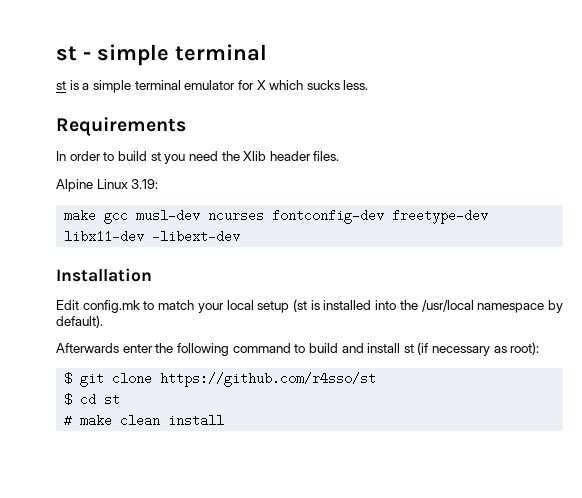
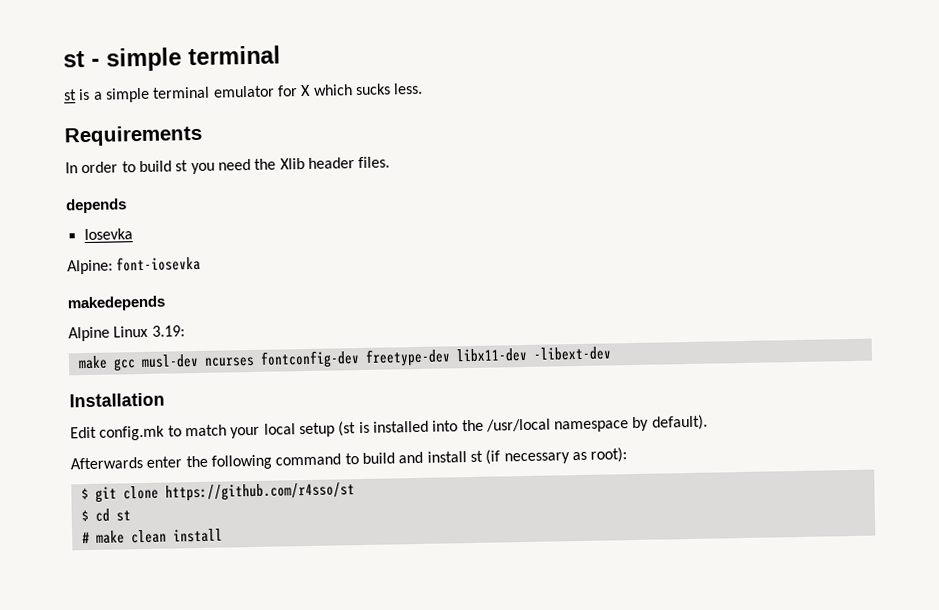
(340, 156) none -> [65,198,127,214] [83,228,133,241] [67,255,202,275] [67,295,166,312] // depends // Iosevka // Alpine: font-iosevka // makedepends

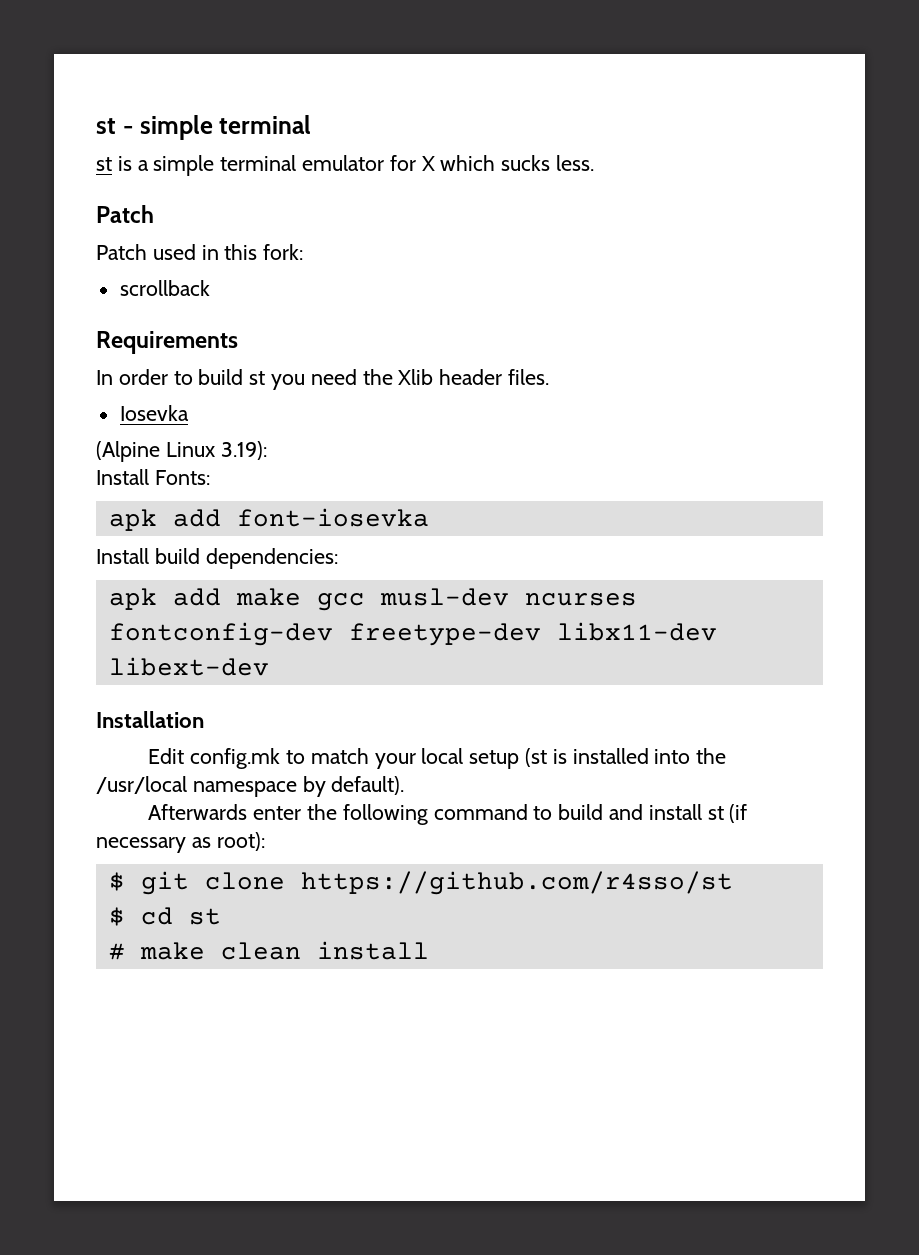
(424, 88) none -> [96,205,154,223] [96,244,304,260] [119,280,210,296] // Patch // Patch used in this fork: // scrollback
[65,198,127,214] // depends -> (550, 377) none
[67,255,202,275] [67,295,166,312] [68,325,185,342] Alpine: font-iosevka // makedepends // Alpine Linux 3.19: // -> [96,441,267,462] [96,469,210,485] [108,508,429,531] [96,548,338,569] [108,588,221,610] (Alpine Linux 3.19): // Install Fonts: // apk add font-iosevka // Install build dependencies: // apk add
[532,346,612,361] -libext-dev -> [108,657,269,676] libext-dev

